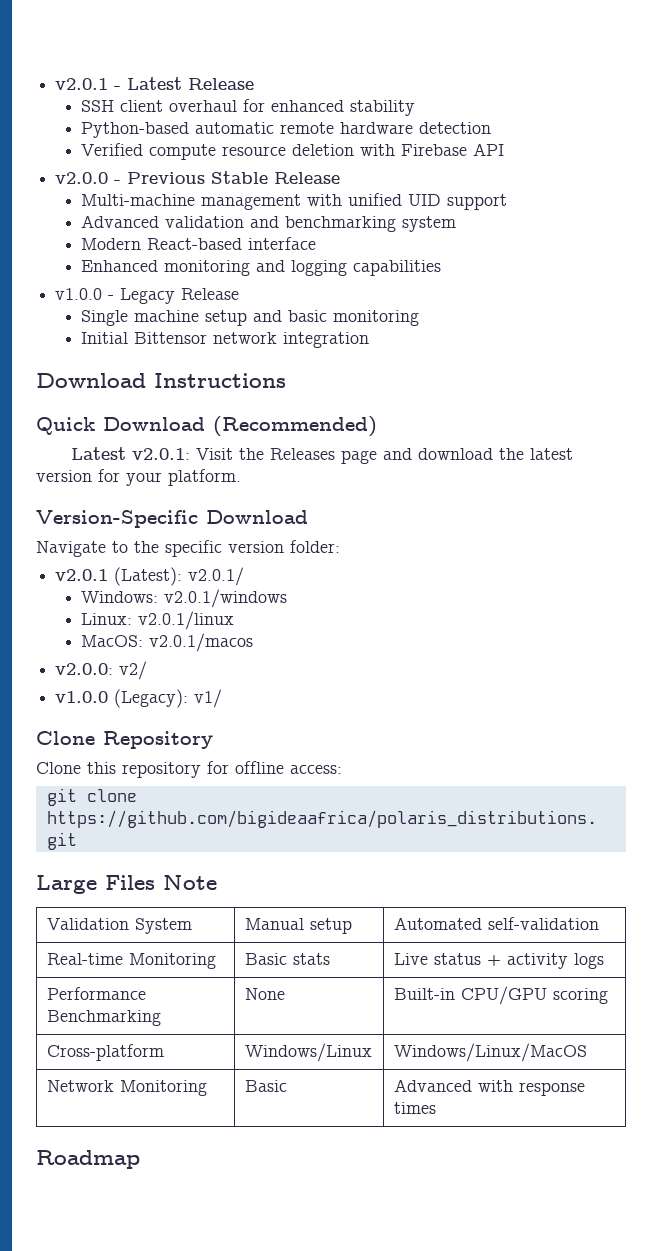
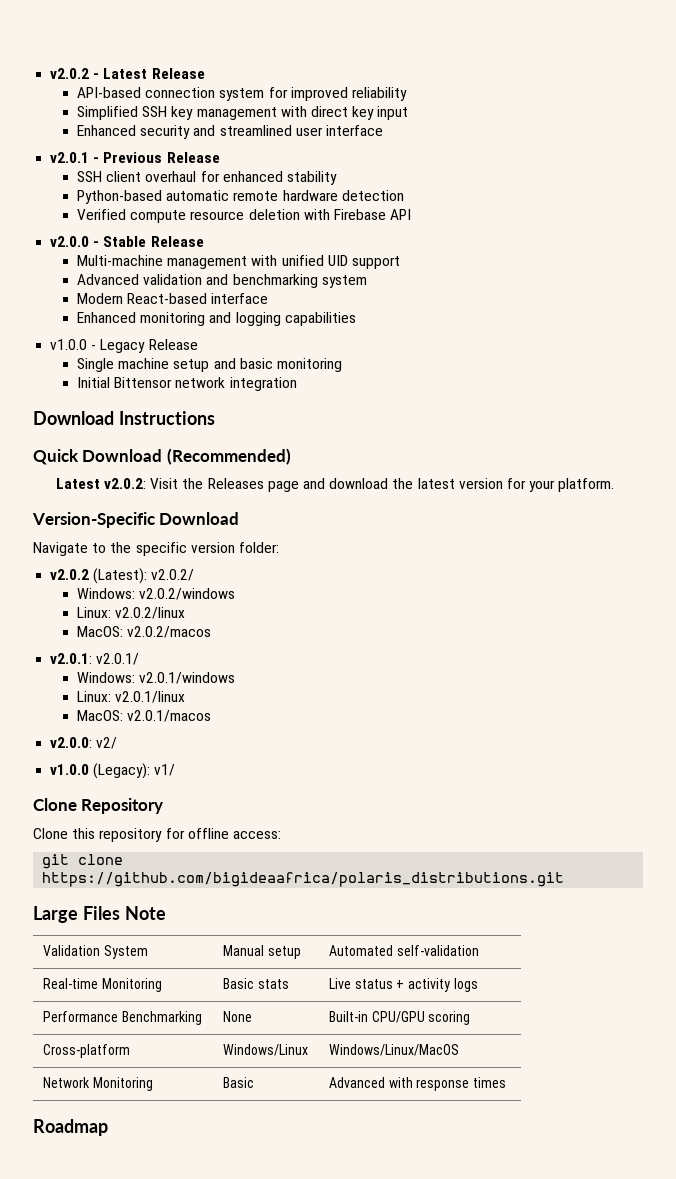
(55, 84) none -> [50,68,205,79] [76,87,407,101] [76,106,409,120] [76,125,383,139] v2.0.2 - Latest Release // API-based connection system for improved reliability // Simplified SSH key management with direct key input // Enhanced security and streamlined user interface //
[127,77,183,90] Latest -> [103,152,163,163] Previous
[127,172,206,184] Previous -> (100, 244) none
[132,448,191,460] v2.0.1: -> [104,478,147,489] v2.0.2:
[55,567,183,586] v2.0.1 (Latest): -> [50,568,195,584] [76,588,236,600] [76,607,186,619] [76,626,212,638] [50,653,93,664] v2.0.2 (Latest): v2.0.2/ // Windows: v2.0.2/windows // Linux: v2.0.2/linux // MacOS: v2.0.2/macos // v2.0.1:

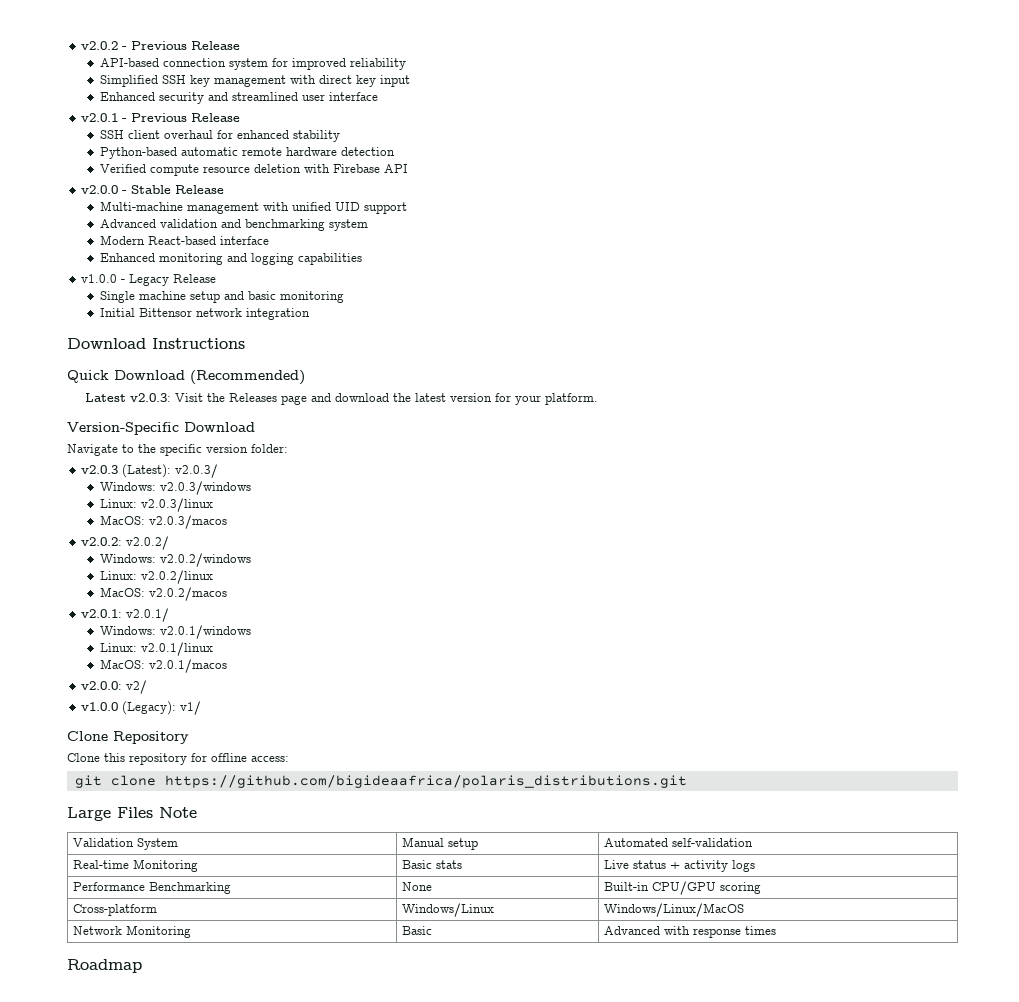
[103,68,148,79] Latest -> [130,41,187,50] Previous
[104,478,147,489] v2.0.2: -> [129,393,171,402] v2.0.3:
[50,568,148,584] v2.0.2 (Latest): -> [80,464,218,478] [99,481,251,495] [99,498,213,512] [99,515,227,529] [80,537,122,546] v2.0.3 (Latest): v2.0.3/ // Windows: v2.0.3/windows // Linux: v2.0.3/linux // MacOS: v2.0.3/macos // v2.0.2:

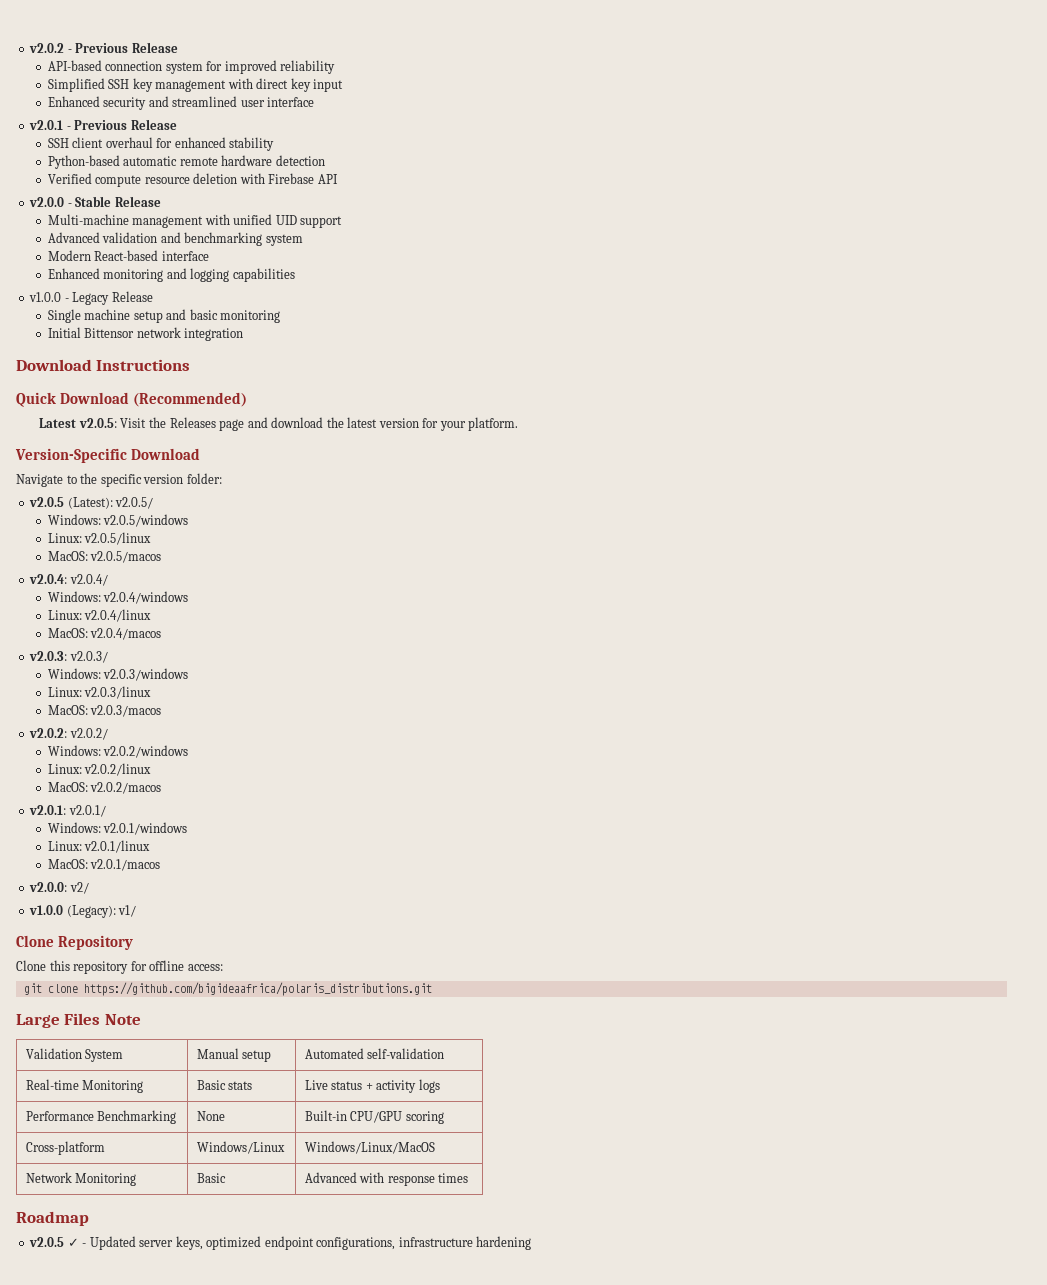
[129,393,171,402] v2.0.3: -> [78,418,117,428] v2.0.5:
[80,464,171,478] v2.0.3 (Latest): -> [29,497,154,509] [47,514,189,527] [47,532,152,545] [47,551,162,563] [29,574,108,586] [47,591,189,604] [47,609,152,622] [47,628,162,640] [29,651,68,661] v2.0.5 (Latest): v2.0.5/ // Windows: v2.0.5/windows // Linux: v2.0.5/linux // MacOS: v2.0.5/macos // v2.0.4: v2.0.4/ // Windows: v2.0.4/windows // Linux: v2.0.4/linux // MacOS: v2.0.4/macos // v2.0.3:
(142, 966) none -> [29,1236,532,1250] // v2.0.5 ✓ - Updated server keys, optimized endpoint configurations, infrastructure hardening

